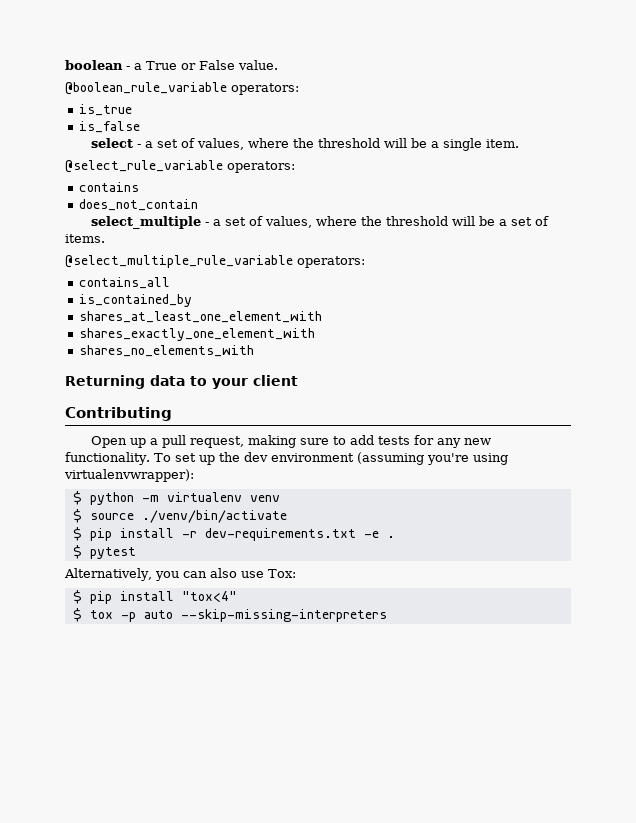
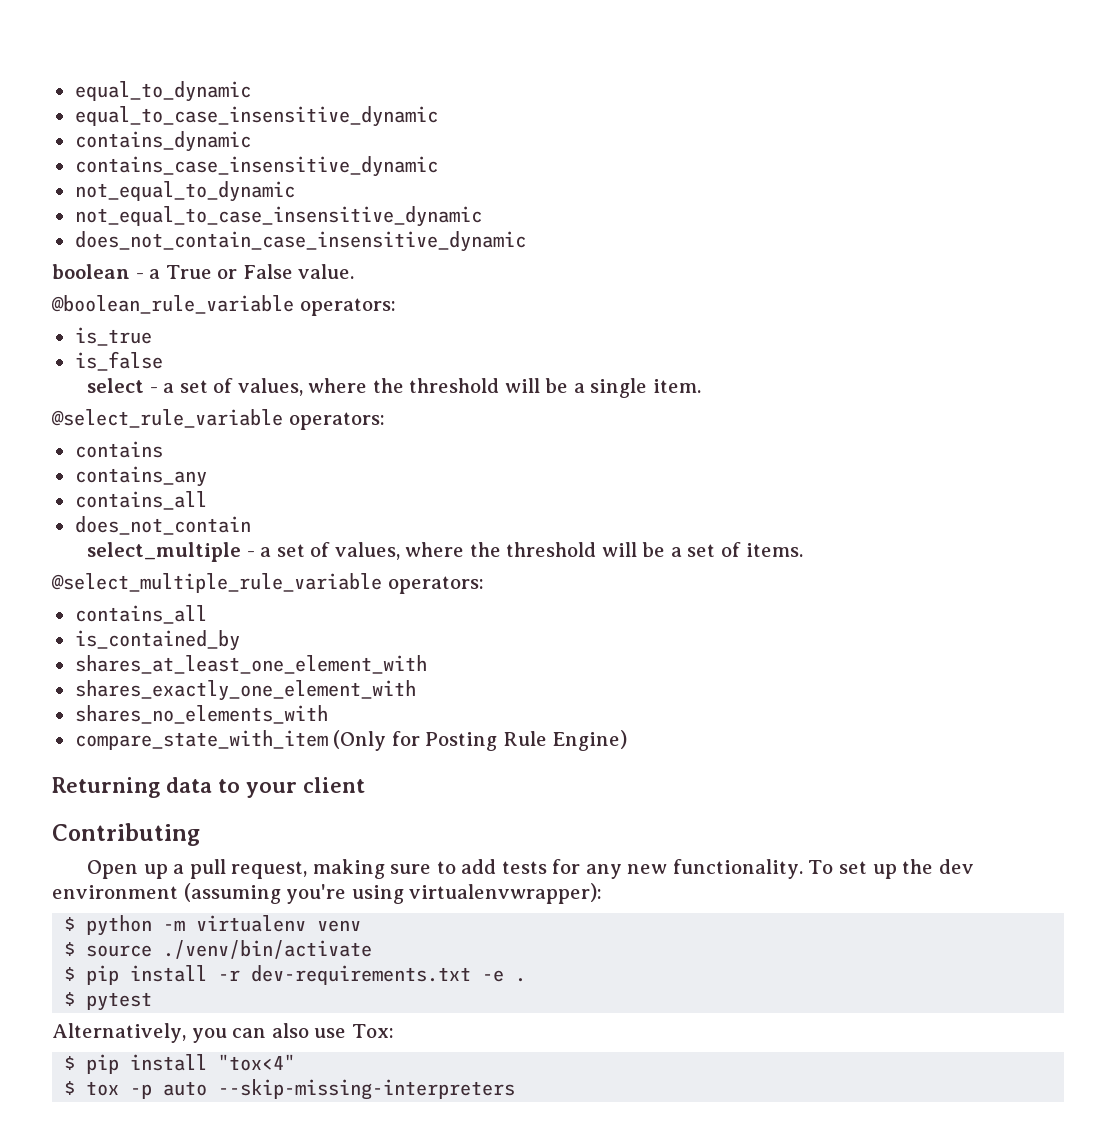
(65, 65) none -> [74,81,251,102] [74,106,438,127] [74,131,251,152] [74,156,438,177] [74,181,295,202] [74,206,482,227] [74,231,526,252] equal_to_dynamic // equal_to_case_insensitive_dynamic // contains_dynamic // contains_case_insensitive_dynamic // not_equal_to_dynamic // not_equal_to_case_insensitive_dynamic // does_not_contain_case_insensitive_dynamic //
(140, 187) none -> [74,466,207,487] [74,491,207,510] // contains_any // contains_all
(255, 351) none -> [74,730,628,751] // compare_state_with_item (Only for Posting Rule Engine)

